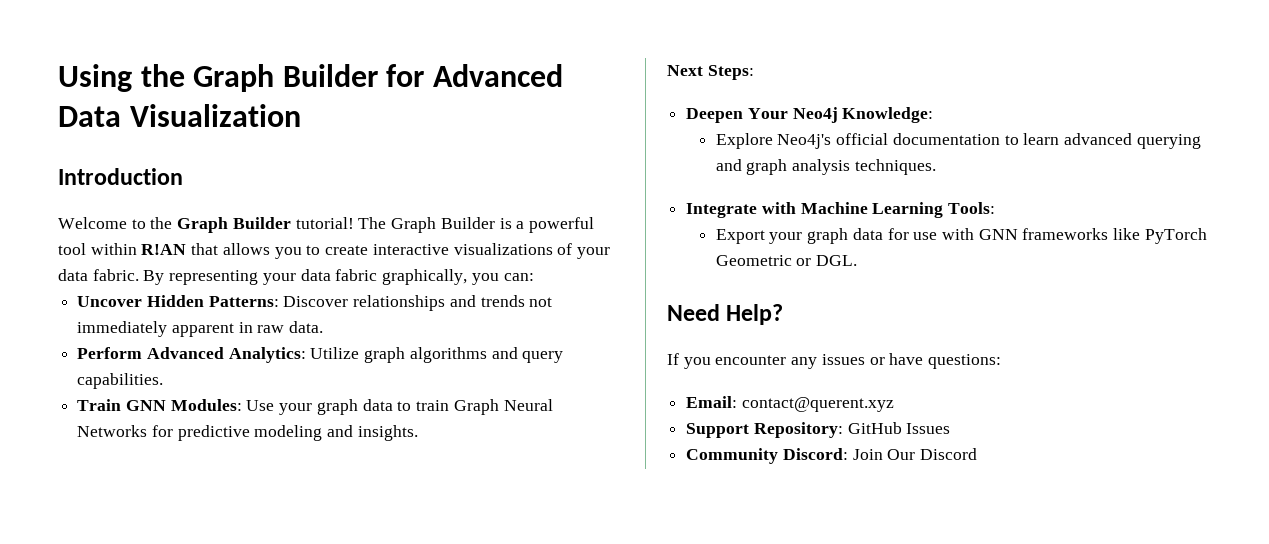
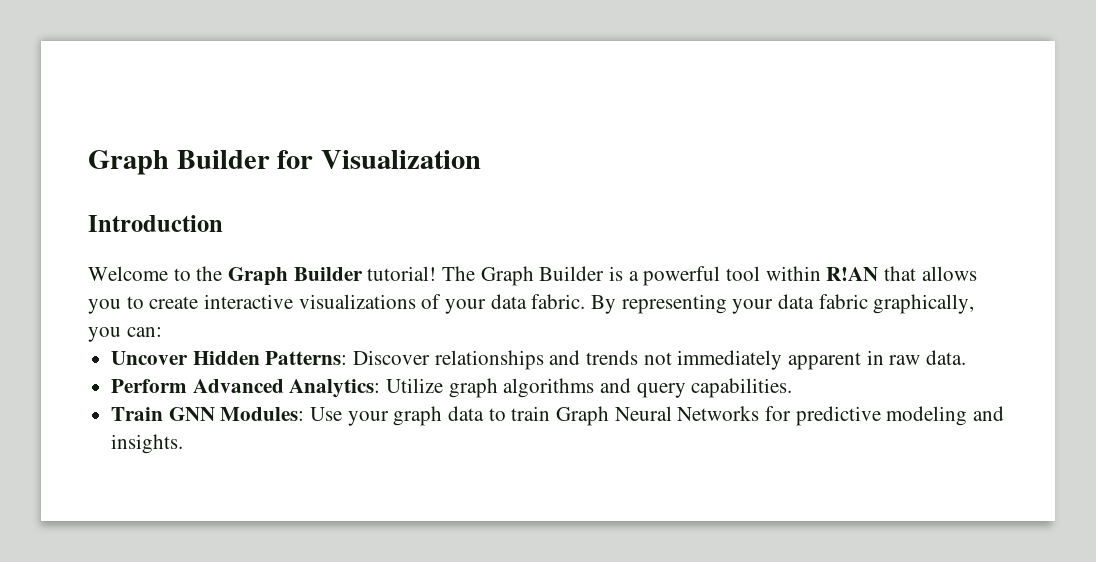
[58,64,185,92] Using the -> (88, 162) none
[432,64,563,87] [58,106,121,127] Advanced Data -> (314, 159) none
[667,65,754,80] [686,107,934,123] [715,133,1201,149] [715,159,936,175] [686,202,996,218] [715,228,1207,244] [715,255,858,266] [667,304,784,325] [667,353,1002,369] [686,396,894,412] [686,422,951,438] [686,448,978,464] // Next Steps: // Deepen Your Neo4j Knowledge: // Explore Neo4j's official documentation to learn advanced querying and graph analysis techniques. // Integrate with Machine Learning Tools: // Export your graph data for use with GNN frameworks like PyTorch Geometric or DGL. // Need Help? // If you encounter any issues or have questions: // Email: contact@querent.xyz // Support Repository: GitHub Issues // Community Discord: Join Our Discord -> (184, 444) none

